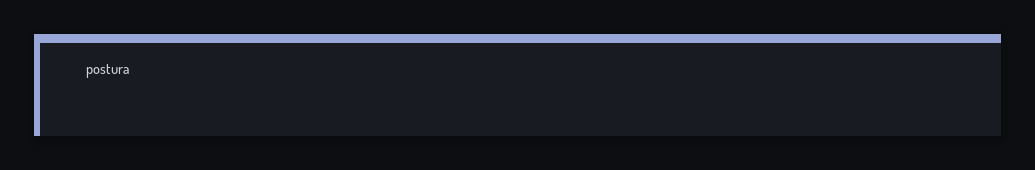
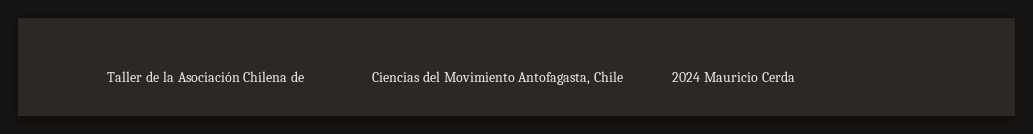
[86,64,130,78] postura -> [107,71,795,85] Taller de la Asociación Chilena de Ciencias del Movimiento Antofagasta, Chile 2024 Mauricio Cerda

